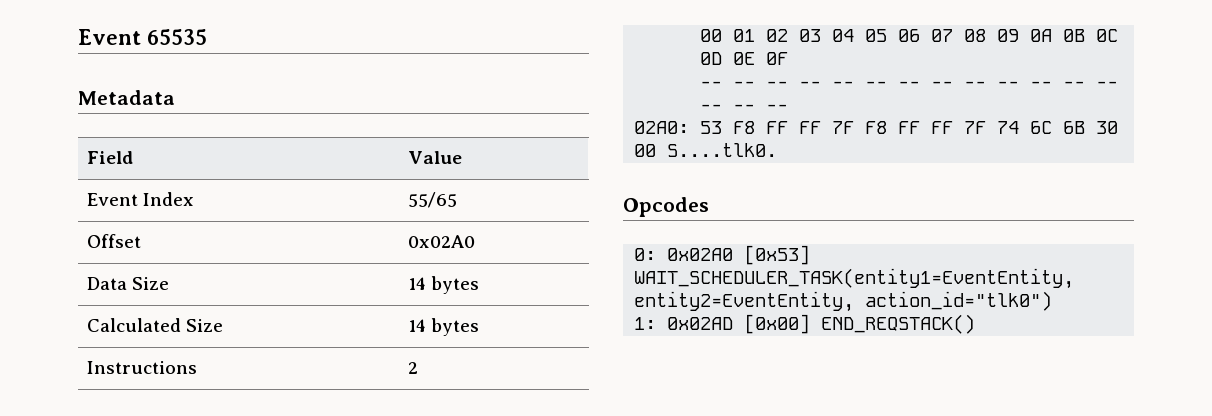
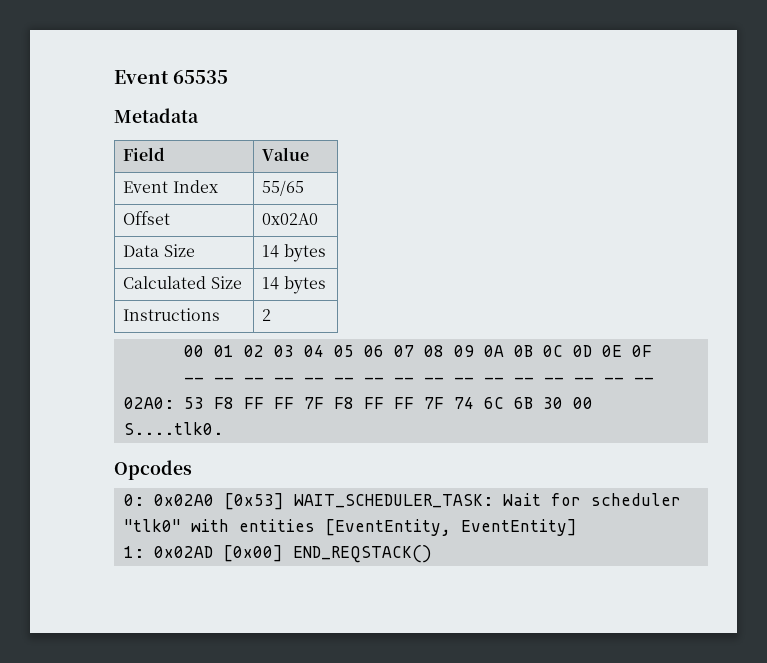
[634,268,1075,289] [634,291,1053,312] WAIT_SCHEDULER_TASK(entity1=EventEntity, entity2=EventEntity, action_id="tlk0") -> [293,493,681,508] [123,519,577,536] WAIT_SCHEDULER_TASK: Wait for scheduler "tlk0" with entities [EventEntity, EventEntity]

